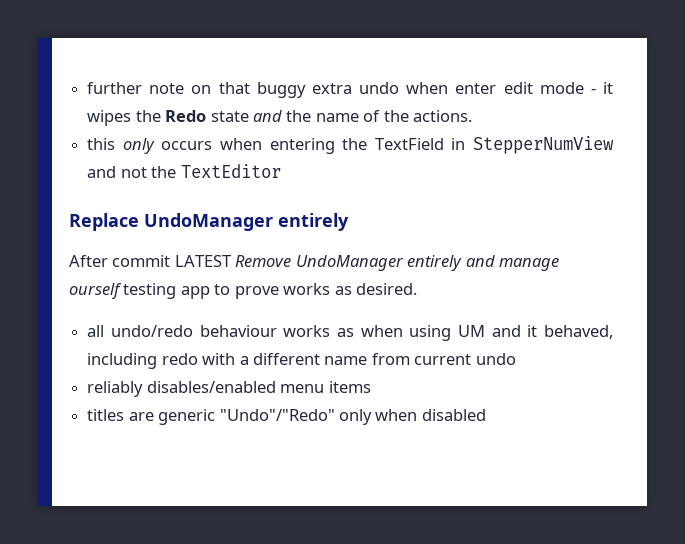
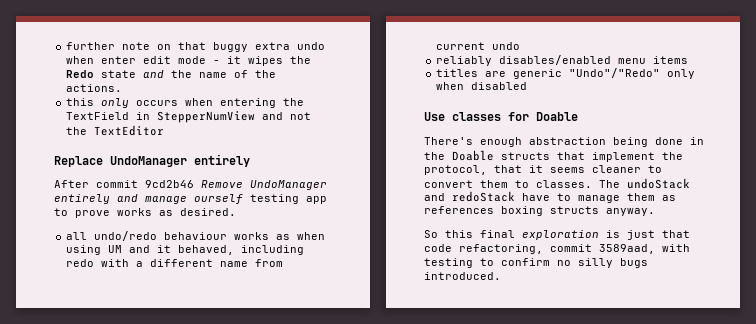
[174,255,231,267] LATEST -> [145,180,194,188] 9cd2b46
(486, 415) none -> [424,112,578,121] [424,137,704,147] [424,150,683,162] [424,165,662,175] [424,178,690,189] [424,191,676,203] [424,206,655,216] [424,230,690,240] [424,244,690,254] [424,258,648,268] [424,272,501,280] // Use classes for Doable // There's enough abstraction being done in the Doable structs that implement the protocol, that it seems cleaner to convert them to classes. The undoStack and redoStack have to manage them as references boxing structs anyway. // So this final exploration is just that code refactoring, commit 3589aad, with testing to confirm no silly bugs introduced.

